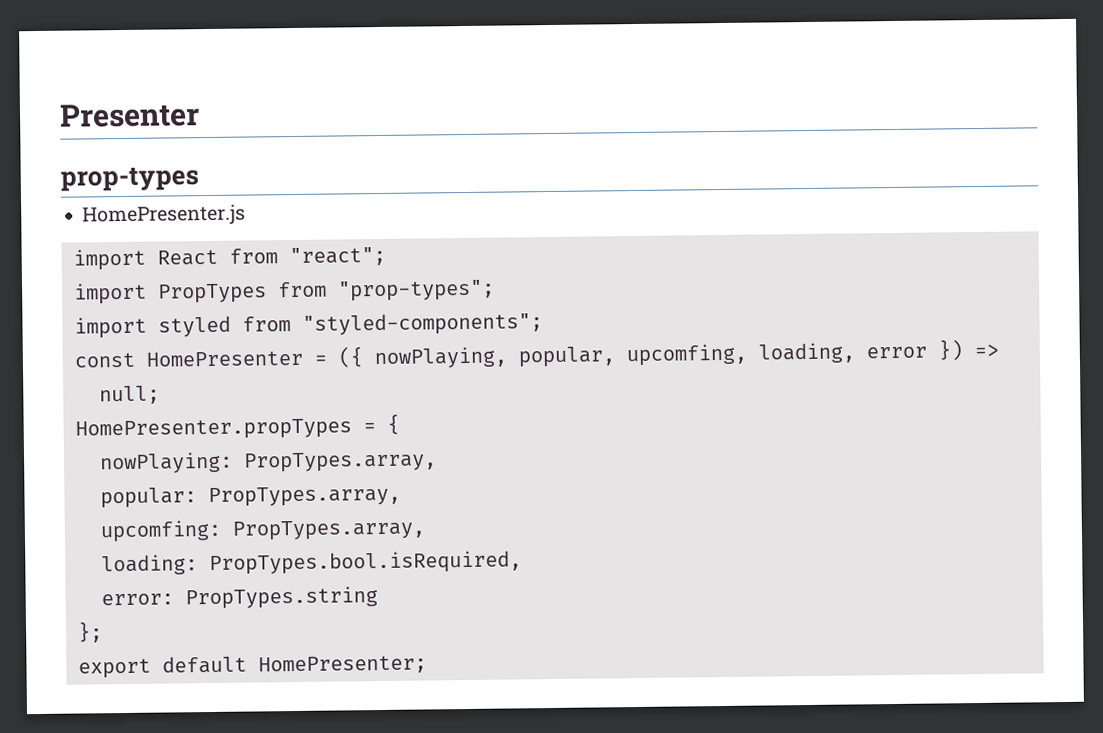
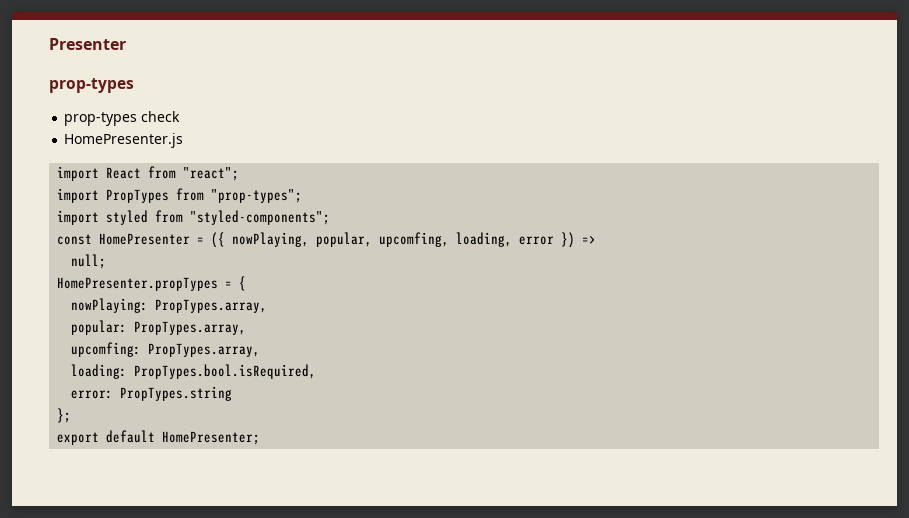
(199, 179) none -> [64,111,181,126] // prop-types check

